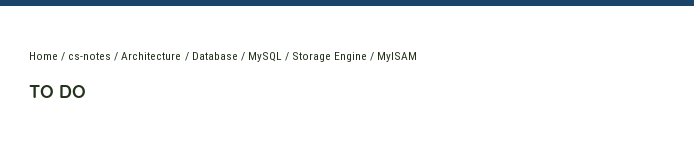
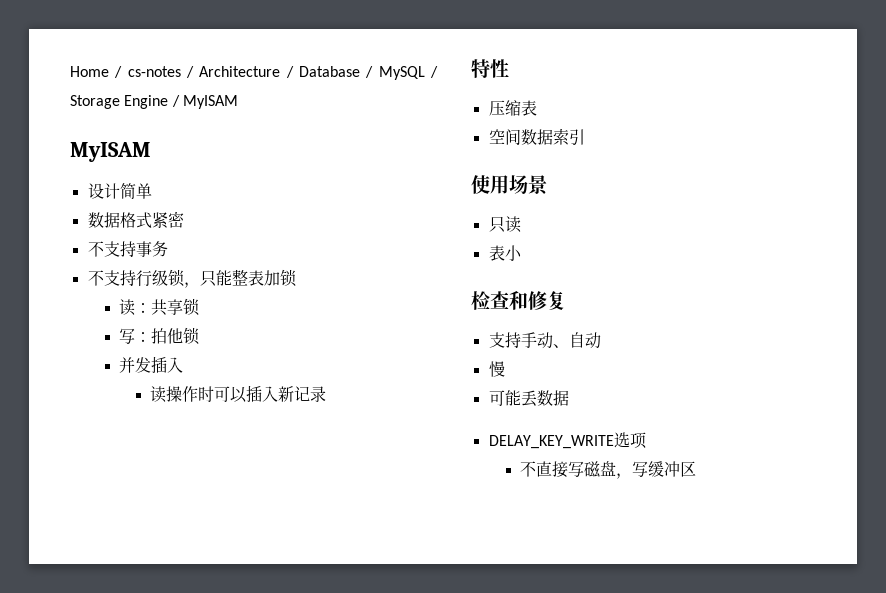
[29,85,86,98] TO DO -> [70,142,151,162] [87,183,152,199] [87,211,184,228] [87,241,168,257] [87,269,297,288] [118,298,200,316] [118,327,200,345] [118,356,183,373] [150,385,327,403] [471,59,509,78] [488,100,537,116] [488,128,585,146] [471,175,548,195] [488,216,521,233] [488,245,522,261] [471,291,566,310] [488,332,601,349] [488,361,505,377] [488,390,569,407] [488,432,647,449] [519,461,696,479] MyISAM // 设计简单 // 数据格式紧密 // 不支持事务 // 不支持行级锁，只能整表加锁 // 读：共享锁 // 写：拍他锁 // 并发插入 // 读操作时可以插入新记录 // 特性 // 压缩表 // 空间数据索引 // 使用场景 // 只读 // 表小 // 检查和修复 // 支持手动、自动 // 慢 // 可能丢数据 // DELAY_KEY_WRITE选项 // 不直接写磁盘，写缓冲区

